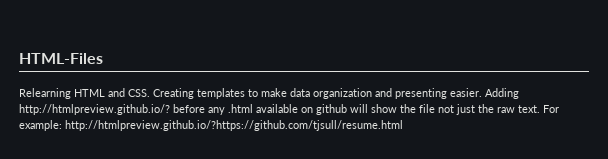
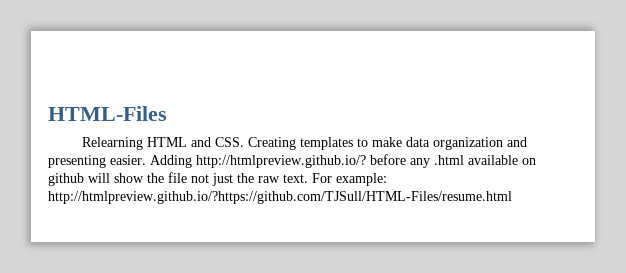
[65,120,403,131] http://htmlpreview.github.io/?https://github.com/tjsull/resume.html -> [48,191,512,204] http://htmlpreview.github.io/?https://github.com/TJSull/HTML-Files/resume.html

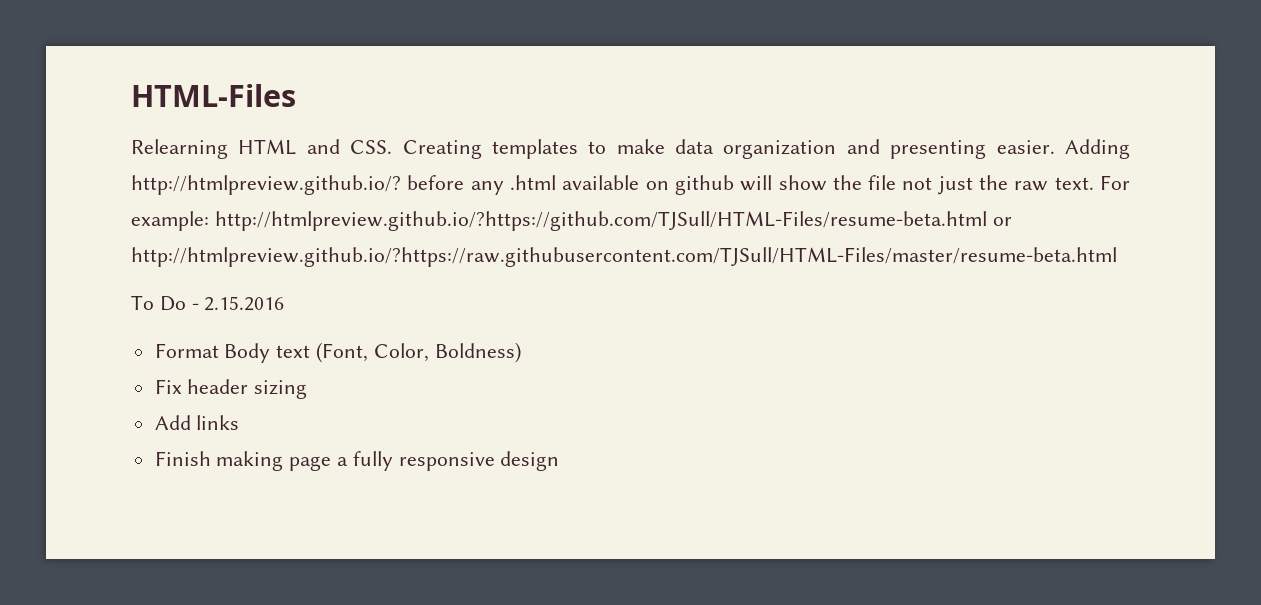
[48,191,512,204] http://htmlpreview.github.io/?https://github.com/TJSull/HTML-Files/resume.html -> [214,211,1012,231] [131,247,1117,267] [131,295,285,311] [154,342,521,363] [154,379,308,399] [154,415,240,430] [154,451,560,471] http://htmlpreview.github.io/?https://github.com/TJSull/HTML-Files/resume-beta.html or http://htmlpreview.github.io/?https://raw.githubusercontent.com/TJSull/HTML-Files/master/resume-beta.html // To Do - 2.15.2016 // Format Body text (Font, Color, Boldness) // Fix header sizing // Add links // Finish making page a fully responsive design

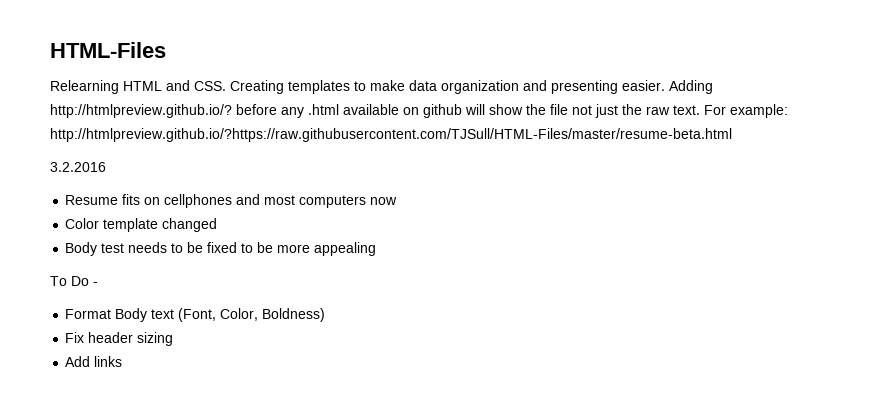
[214,211,1012,231] http://htmlpreview.github.io/?https://github.com/TJSull/HTML-Files/resume-beta.html or -> (788, 111) none
(1117, 257) none -> [50,162,106,172] [65,194,398,208] [65,218,218,232] [65,242,377,256] // 3.2.2016 // Resume fits on cellphones and most computers now // Color template changed // Body test needs to be fixed to be more appealing
[204,296,285,311] 2.15.2016 -> (98, 284) none
[154,451,560,471] // Finish making page a fully responsive design -> (123, 361) none

